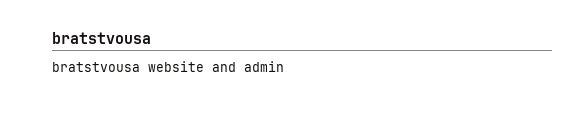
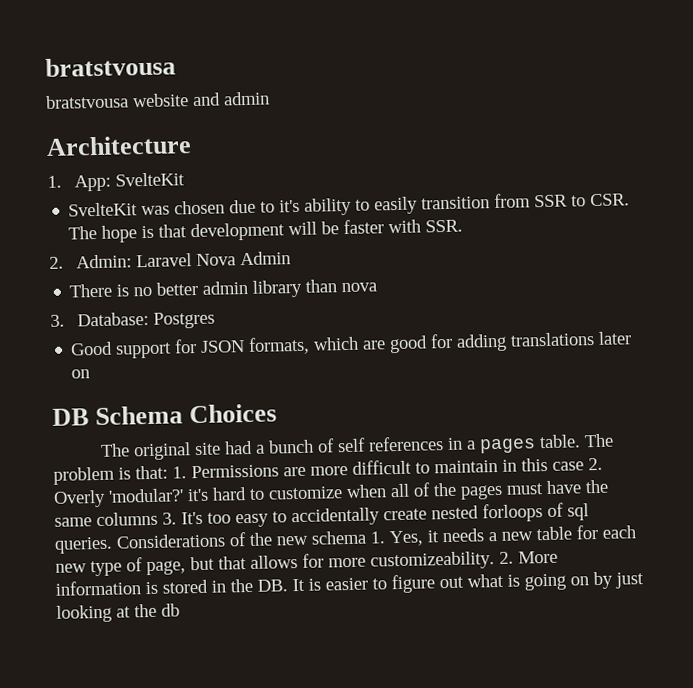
(284, 66) none -> [46,135,192,156] [47,172,186,192] [68,193,631,217] [68,219,464,243] [49,251,292,269] [69,279,378,298] [50,311,216,329] [70,331,633,359] [71,369,91,379] [52,403,278,426] [99,433,614,461] [53,457,603,485] [53,479,609,508] [54,502,589,528] [54,524,636,554] [55,550,558,577] [55,571,644,596] [56,603,180,623] // Architecture // 1. App: SvelteKit // SvelteKit was chosen due to it's ability to easily transition from SSR to CSR. The hope is that development will be faster with SSR. // 2. Admin: Laravel Nova Admin // There is no better admin library than nova // 3. Database: Postgres // Good support for JSON formats, which are good for adding translations later on // DB Schema Choices // The original site had a bunch of self references in a pages table. The problem is that: 1. Permissions are more difficult to maintain in this case 2. Overly 'modular?' it's hard to customize when all of the pages must have the same columns 3. It's too easy to accidentally create nested forloops of sql queries. Considerations of the new schema 1. Yes, it needs a new table for each new type of page, but that allows for more customizeability. 2. More information is stored in the DB. It is easier to figure out what is going on by just looking at the db

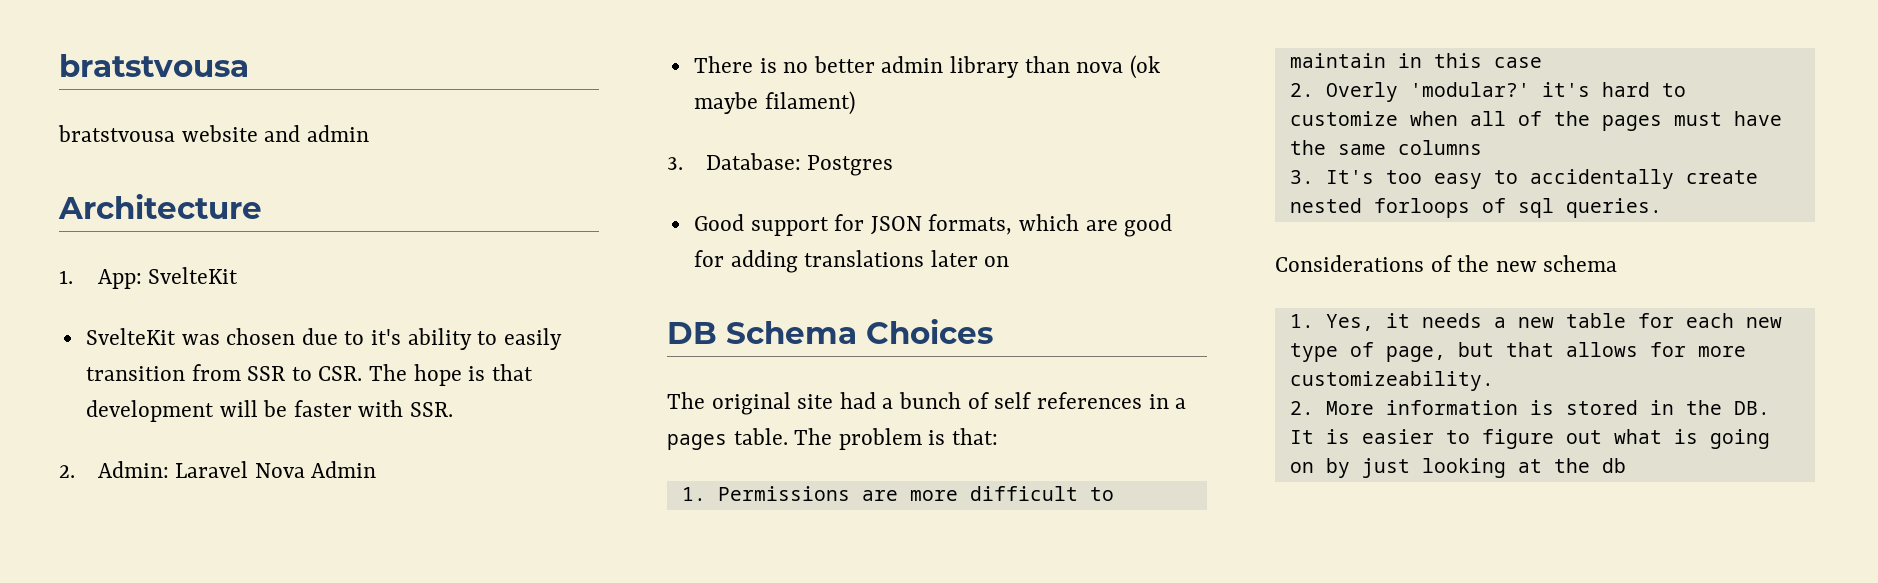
(378, 287) none -> [1129,55,1160,79] [693,91,855,115] (ok maybe filament)
(168, 472) none -> (999, 436) //
(584, 466) none -> (1542, 62) //
(158, 519) none -> (1482, 147) //
(113, 545) none -> (1662, 208) //
(367, 537) none -> (1618, 263) //
(495, 561) none -> (1494, 381) //

